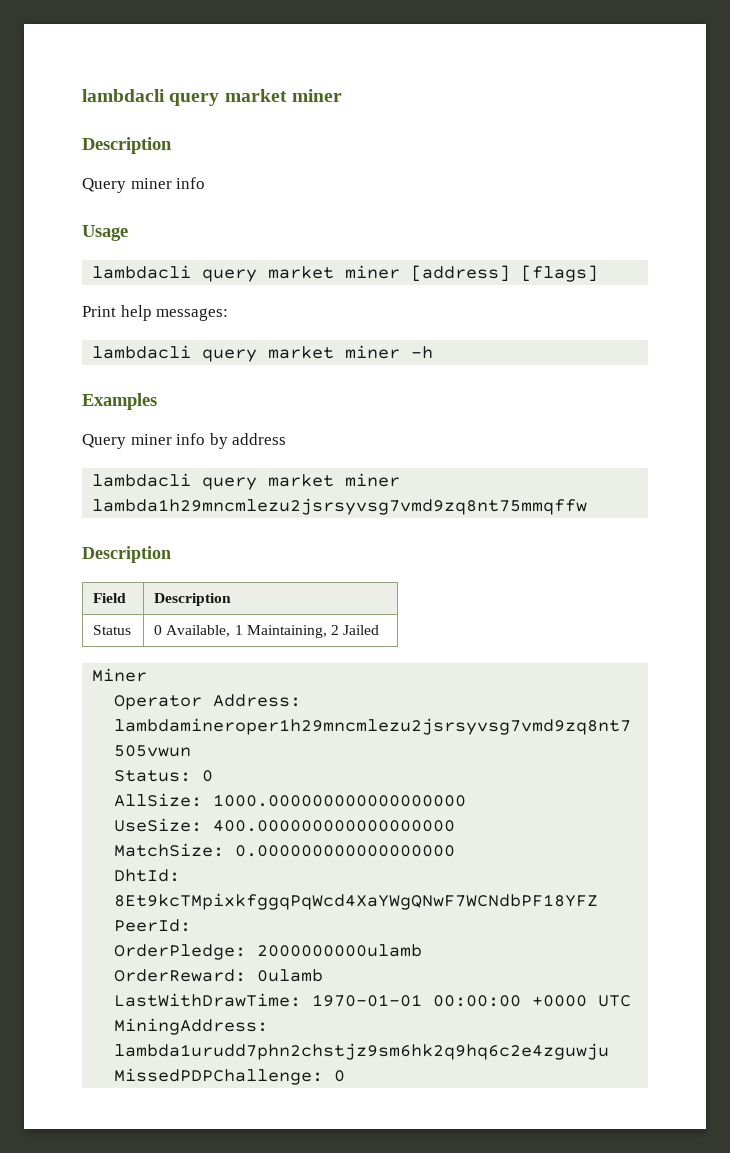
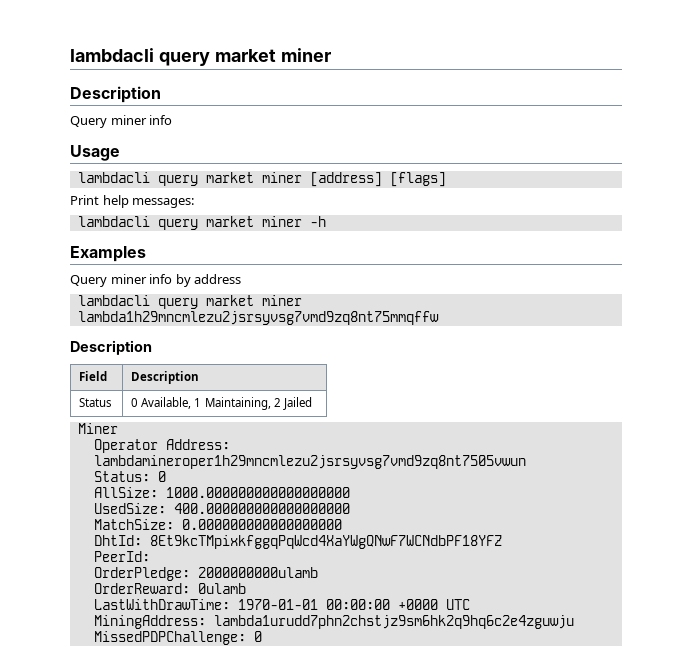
[114,818,203,832] UseSize: -> [93,503,166,514] UsedSize:

